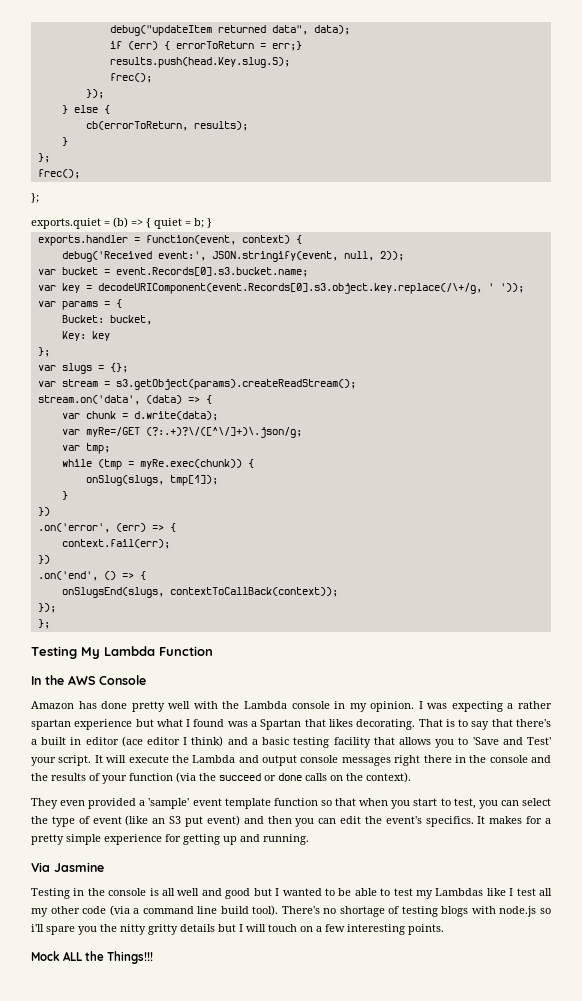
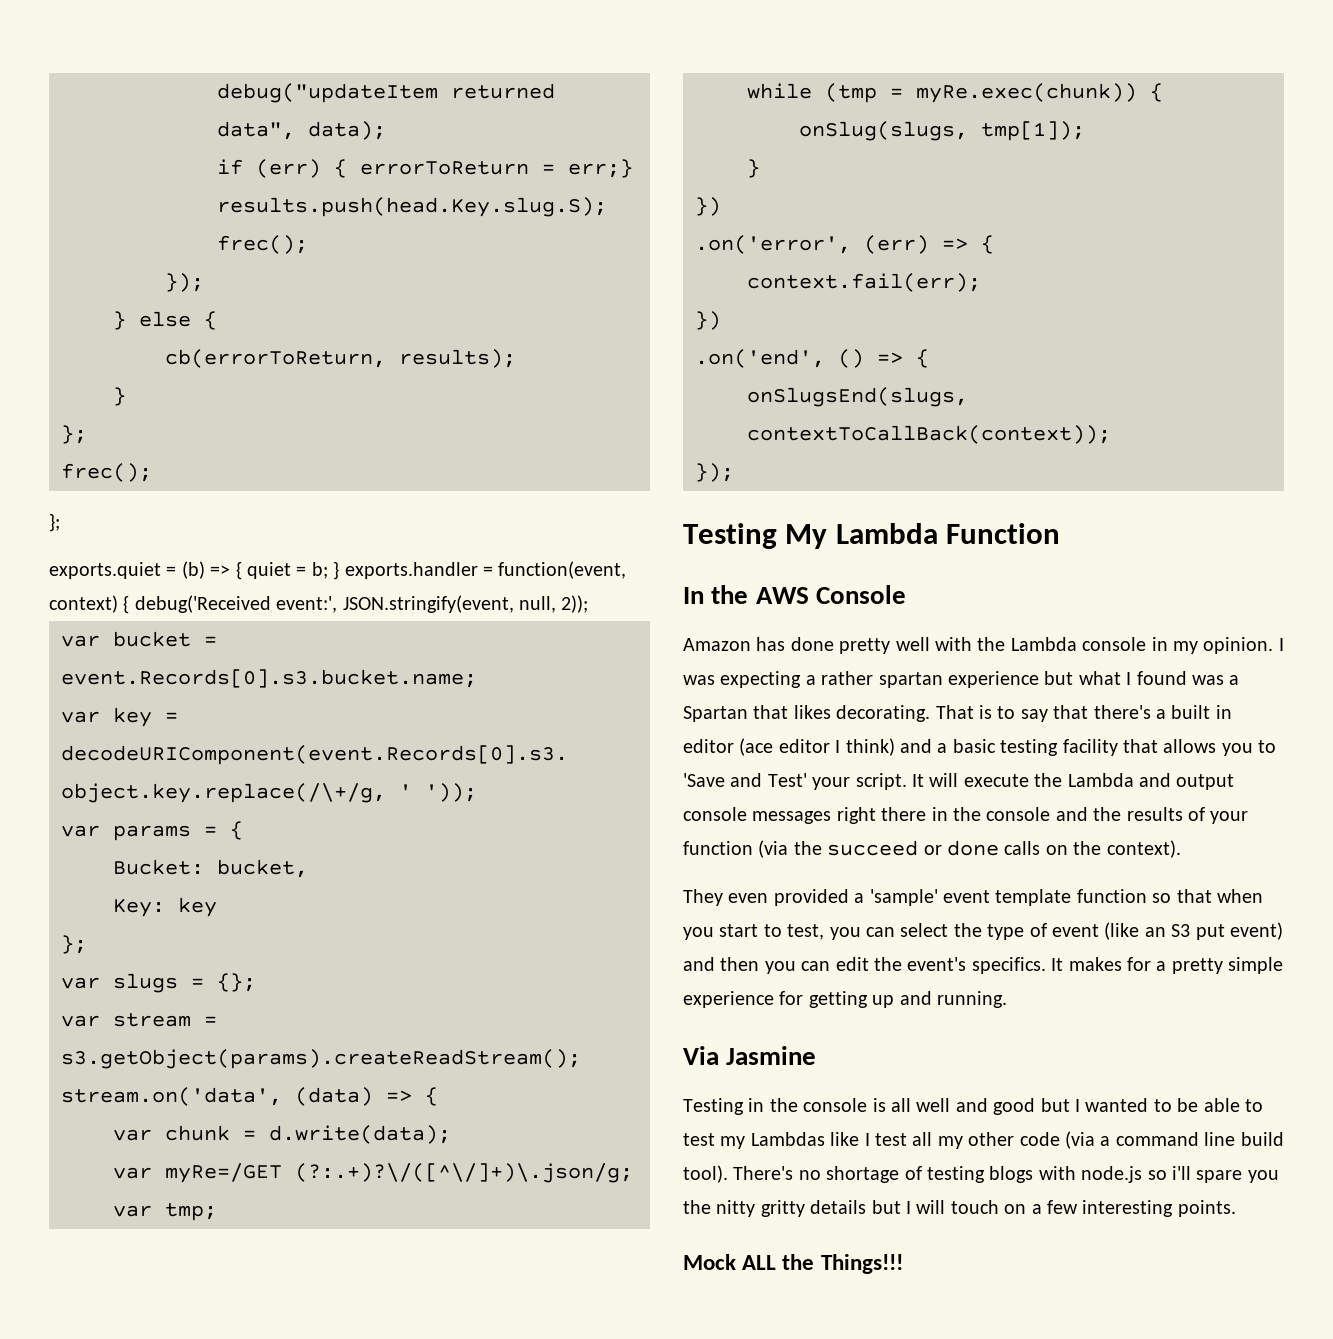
(212, 223) // -> (340, 570) none
(302, 239) // -> (130, 604) none
[37,619,50,629] // }; -> (734, 472) none

